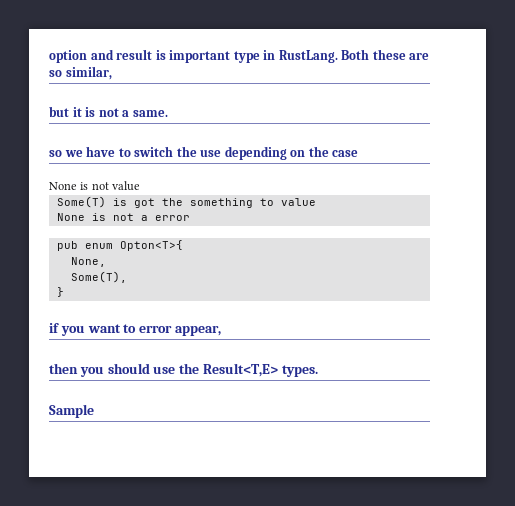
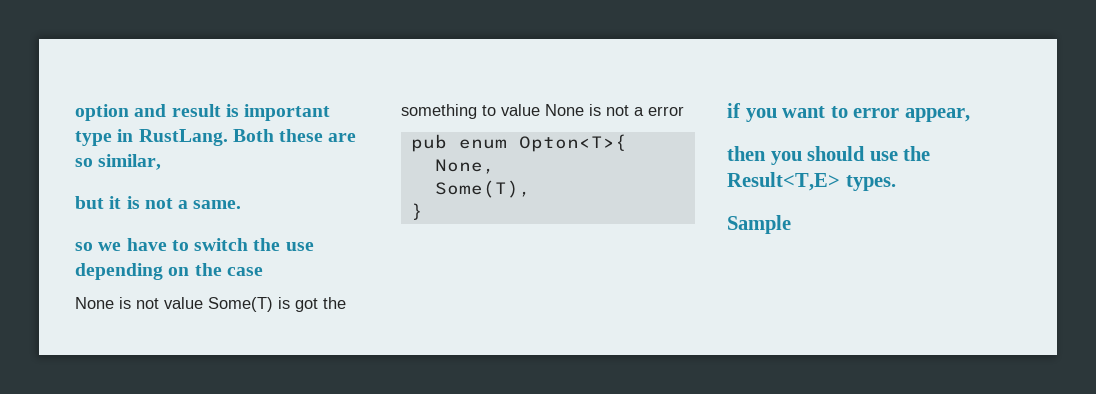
(141, 186) // -> (203, 303) none
(316, 202) // -> (540, 110) none

